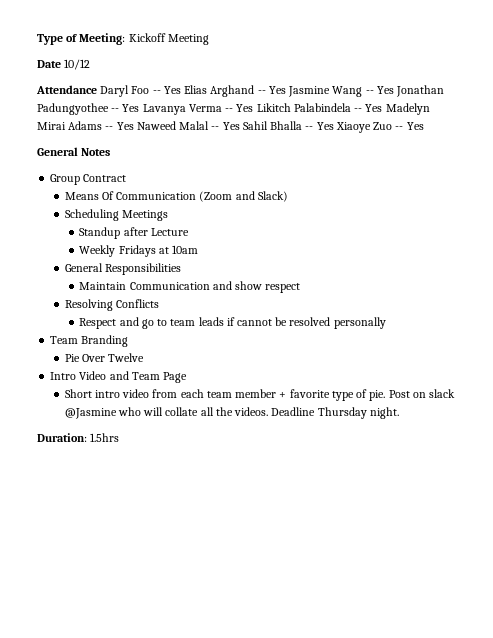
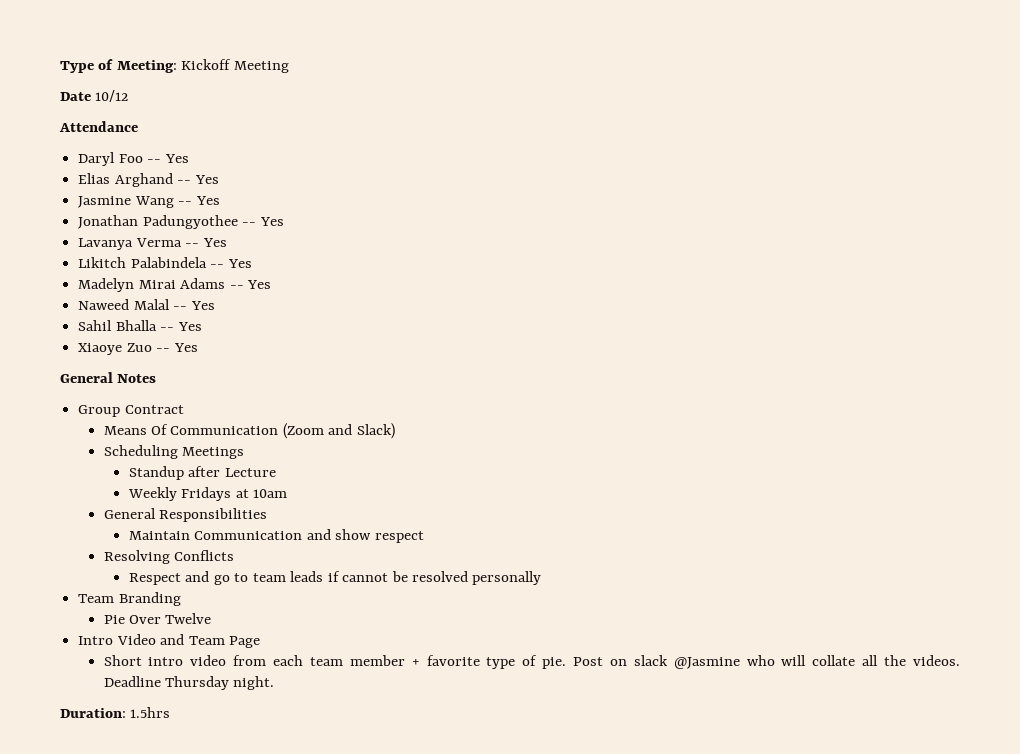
(97, 89) none -> (138, 126) //
(181, 90) none -> (189, 158) //
(286, 90) none -> (219, 179) //
(394, 90) none -> (220, 200) //
(140, 108) none -> (284, 221) //
(254, 108) none -> (227, 242) //
(383, 108) none -> (252, 263) //
(134, 126) none -> (271, 284) //
(240, 126) none -> (215, 305) //
(334, 126) none -> (202, 326) //

